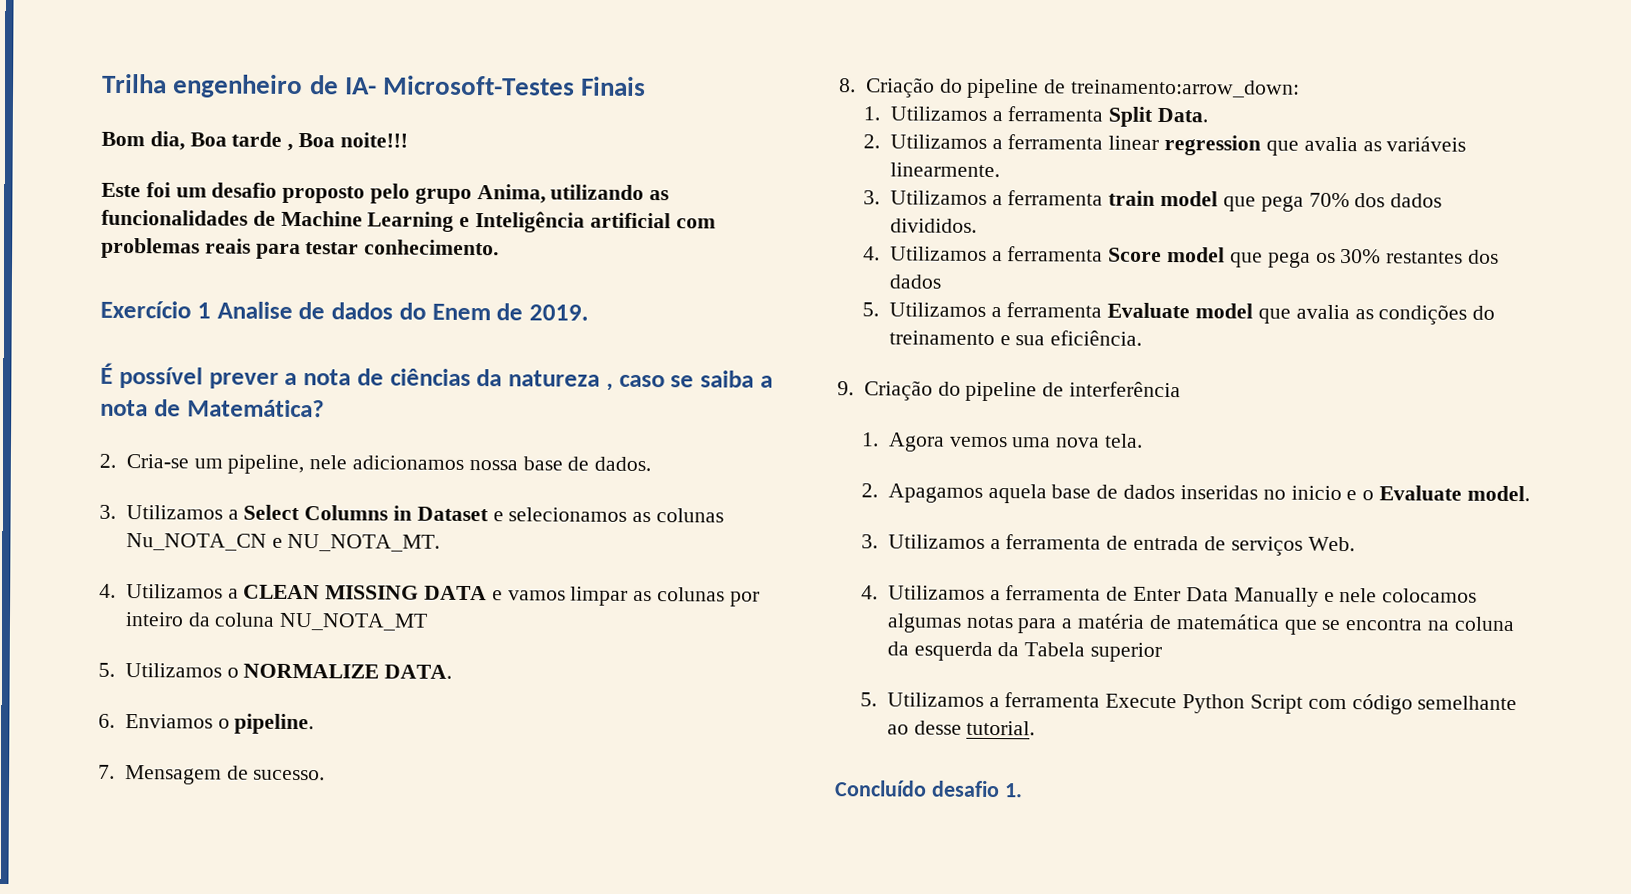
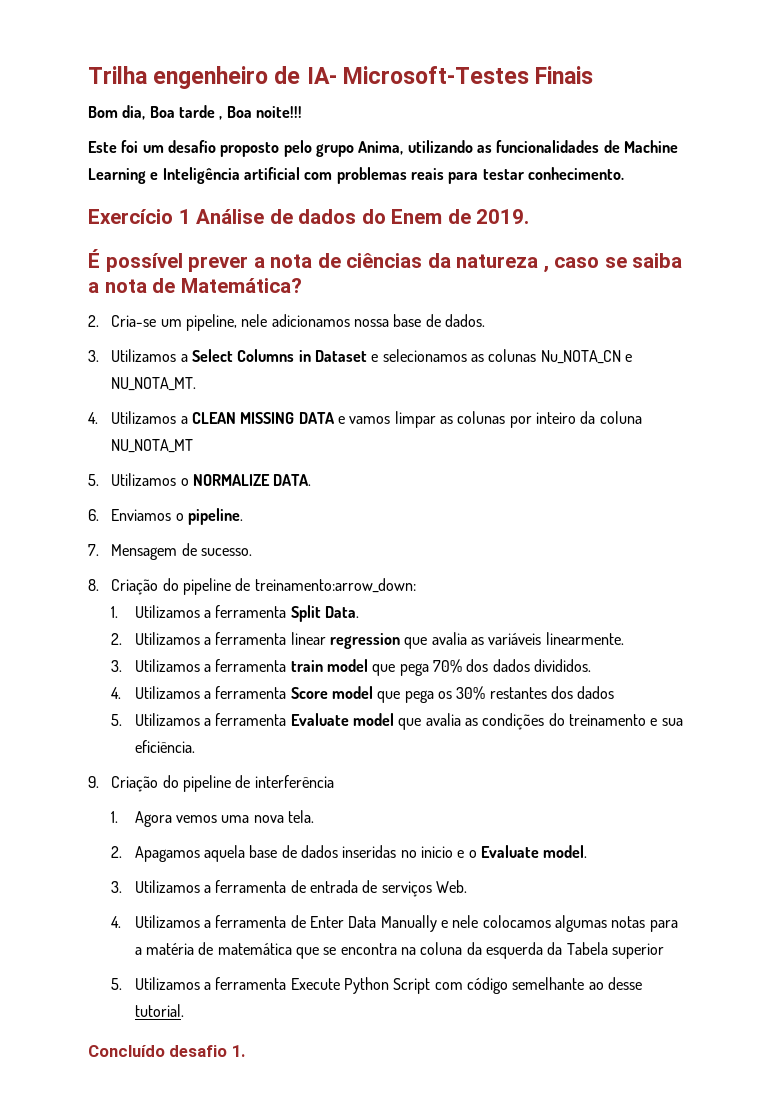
[216,301,293,319] Analise -> [196,209,265,224] Análise

